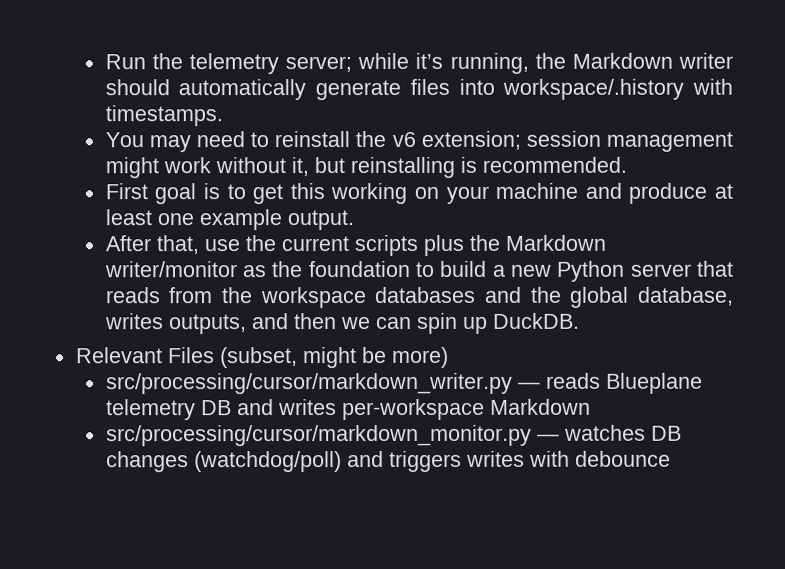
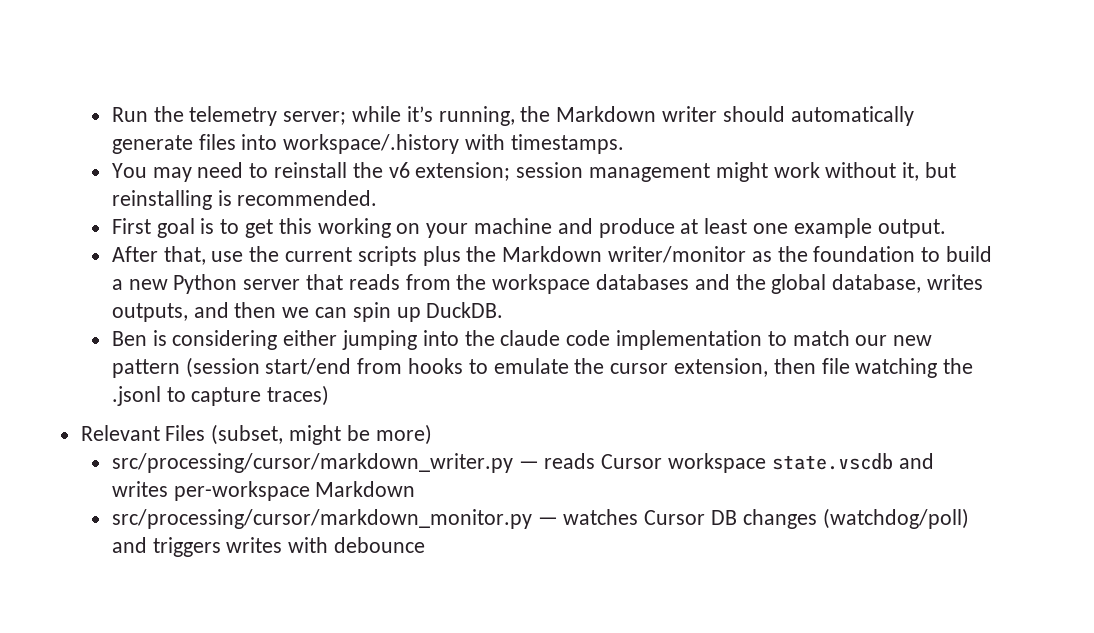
(580, 320) none -> [111,330,933,350] [111,357,974,378] [111,385,330,406] // Ben is considering either jumping into the claude code implementation to match our new pattern (session start/end from hooks to emulate the cursor extension, then file watching the .jsonl to capture traces)
[605,372,703,394] [105,399,232,421] Blueplane telemetry DB -> [601,453,893,473] Cursor workspace state.vscdb
(646, 432) none -> [644,510,706,525] Cursor

